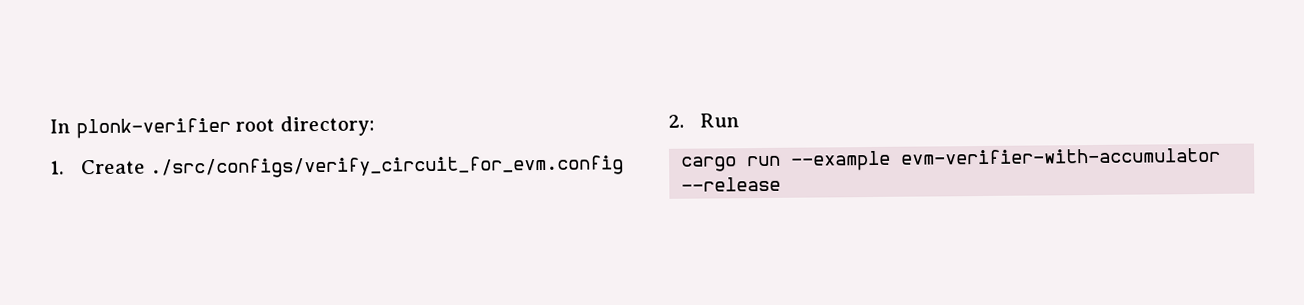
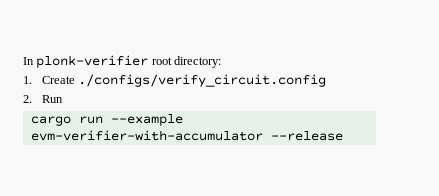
[150,155,625,179] ./src/configs/verify_circuit_for_evm.config -> [77,74,326,87] ./configs/verify_circuit.config

